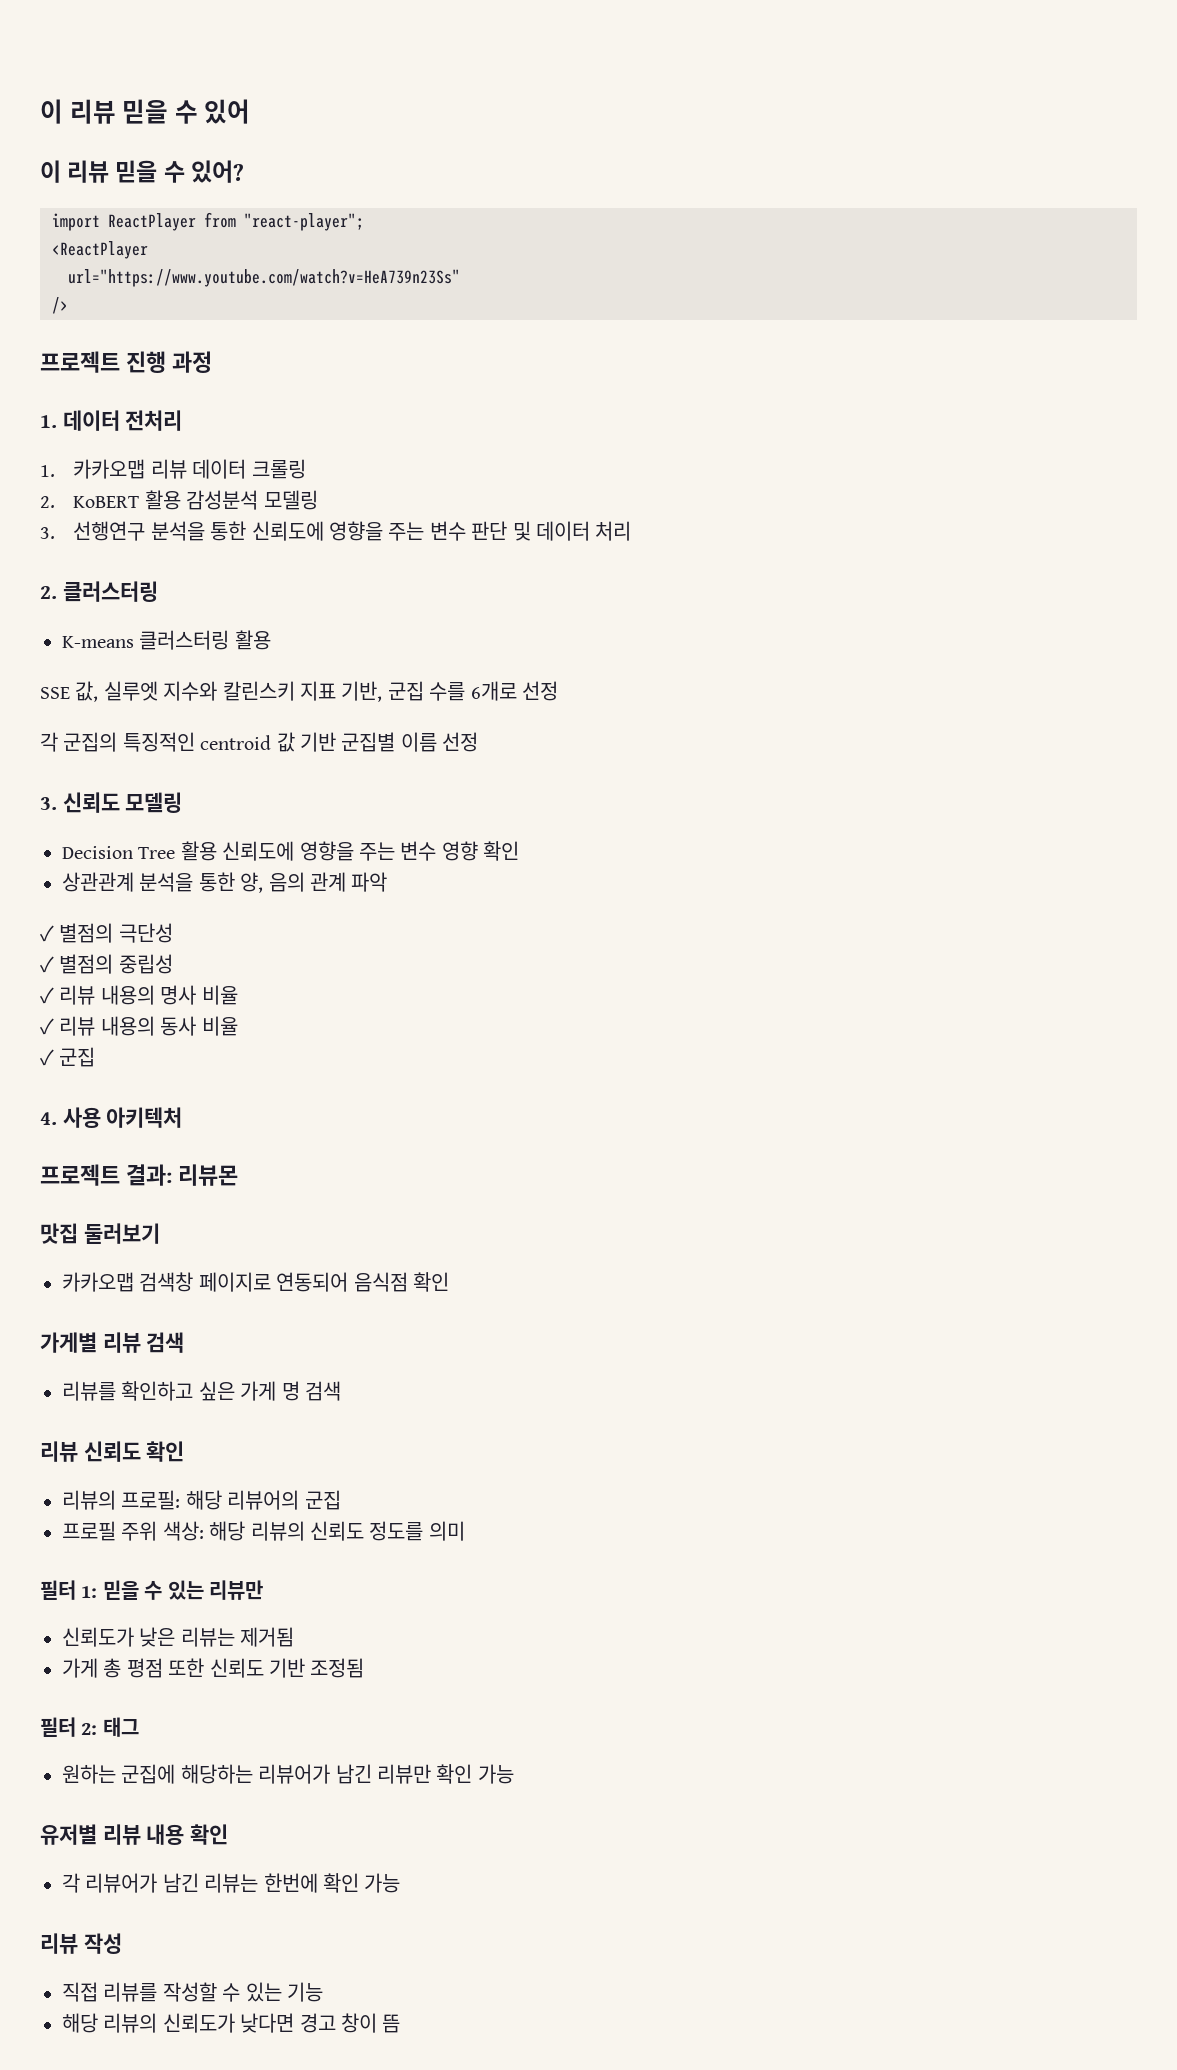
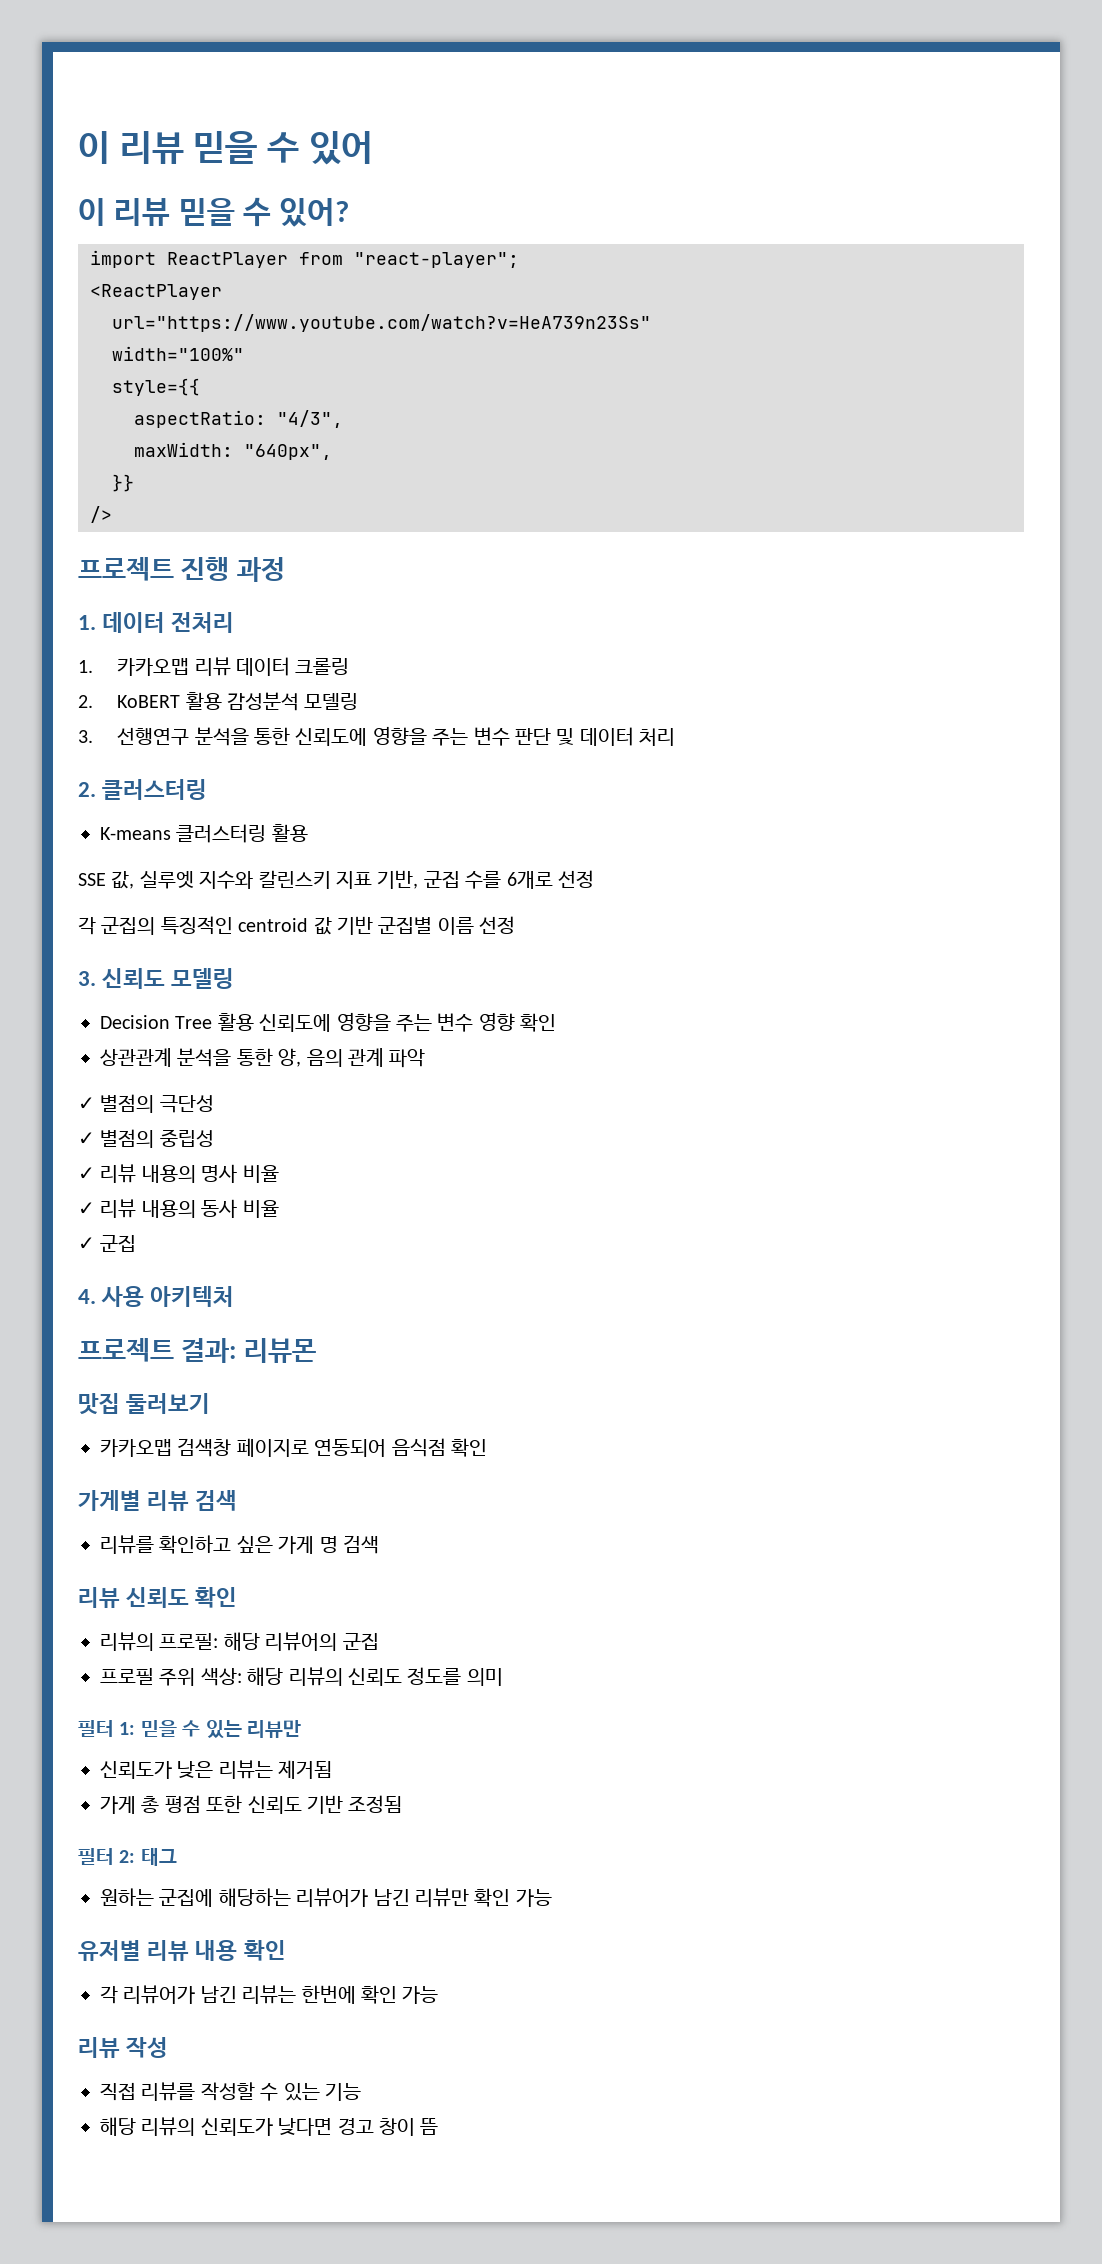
(460, 278) none -> [112,346,244,361] [112,378,200,396] [134,410,343,428] [134,442,332,460] [112,474,134,492] // width="100%" // style={{ // aspectRatio: "4/3", // maxWidth: "640px", // }}

